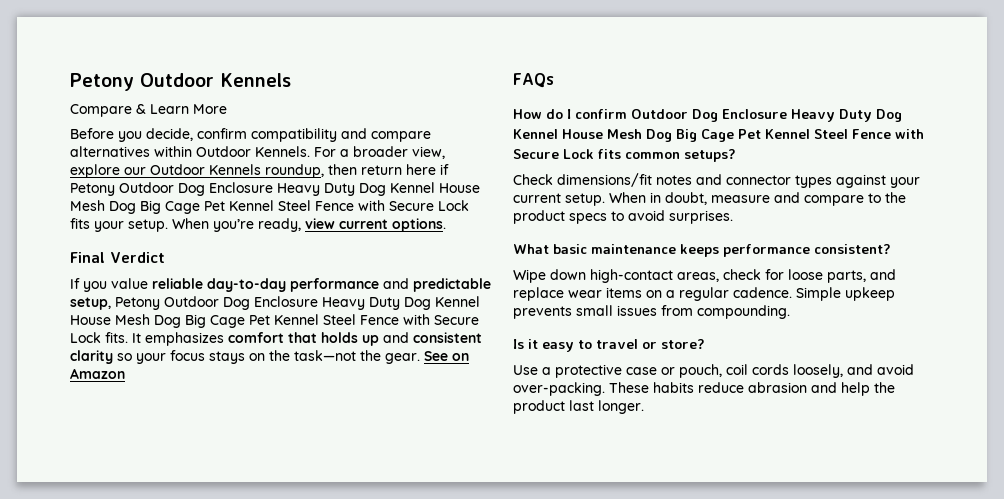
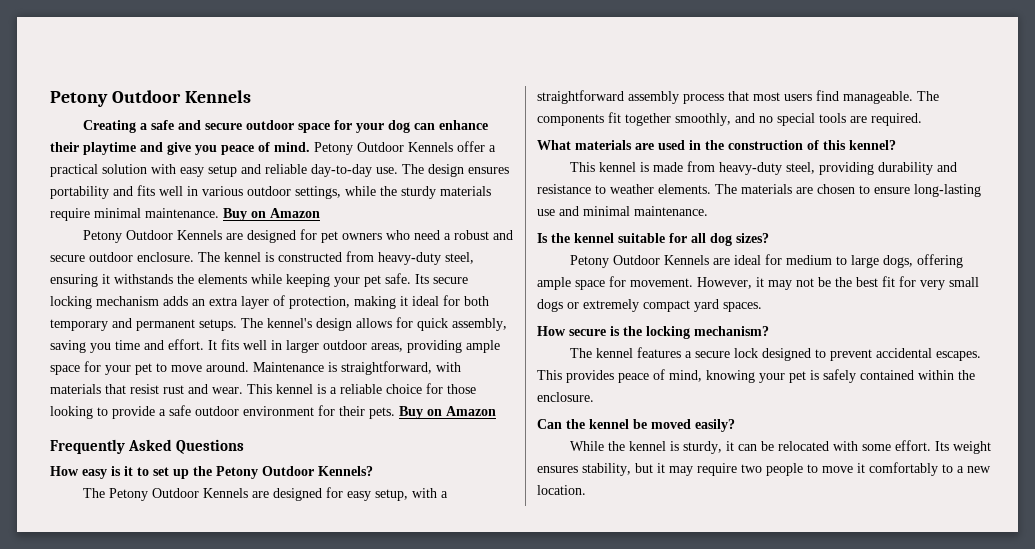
[70,104,227,117] [70,128,431,142] [70,146,445,159] [70,164,449,178] [70,182,480,196] [70,200,469,214] [70,218,446,232] [70,252,165,263] [70,278,491,292] [70,296,480,310] [70,314,479,328] [70,332,482,346] [70,350,469,364] [70,368,125,379] [513,73,554,88] [513,109,902,122] [513,129,924,142] [513,149,736,162] [513,173,920,188] [513,192,906,206] [513,210,733,224] [513,244,891,257] [513,269,896,283] [513,287,895,301] [513,305,790,319] [513,339,705,352] [513,364,914,378] [513,382,895,396] [513,400,644,414] Compare & Learn More // Before you decide, confirm compatibility and compare alternatives within Outdoor Kennels. For a broader view, explore our Outdoor Kennels roundup, then return here if Petony Outdoor Dog Enclosure Heavy Duty Dog Kennel House Mesh Dog Big Cage Pet Kennel Steel Fence with Secure Lock fits your setup. When you’re ready, view current options. // Final Verdict // If you value reliable day-to-day performance and predictable setup, Petony Outdoor Dog Enclosure Heavy Duty Dog Kennel House Mesh Dog Big Cage Pet Kennel Steel Fence with Secure Lock fits. It emphasizes comfort that holds up and consistent clarity so your focus stays on the task—not the gear. See on Amazon // FAQs // How do I confirm Outdoor Dog Enclosure Heavy Duty Dog Kennel House Mesh Dog Big Cage Pet Kennel Steel Fence with Secure Lock fits common setups? // Check dimensions/fit notes and connector types against your current setup. When in doubt, measure and compare to the product specs to avoid surprises. // What basic maintenance keeps performance consistent? // Wipe down high-contact areas, check for loose parts, and replace wear items on a regular cadence. Simple upkeep prevents small issues from compounding. // Is it easy to travel or store? // Use a protective case or pouch, coil cords loosely, and avoid over-packing. These habits reduce abrasion and help the product last longer. -> [82,120,488,133] [50,141,496,155] [50,164,509,177] [50,185,491,199] [50,208,320,221] [82,229,513,243] [50,251,474,265] [50,273,468,287] [50,295,489,309] [50,317,507,331] [50,339,500,353] [50,361,461,375] [50,383,476,394] [50,405,496,419] [50,439,244,454] [50,466,373,479] [82,487,448,501] [537,90,939,104] [537,112,922,126] [537,140,896,150] [569,161,957,175] [537,184,981,197] [537,206,708,216] [537,233,769,246] [569,254,963,268] [537,276,979,290] [537,299,762,312] [537,326,769,339] [569,347,981,361] [537,369,975,383] [537,392,594,402] [537,419,735,432] [569,440,991,454] [537,462,991,476] [537,485,586,495] Creating a safe and secure outdoor space for your dog can enhance their playtime and give you peace of mind. Petony Outdoor Kennels offer a practical solution with easy setup and reliable day-to-day use. The design ensures portability and fits well in various outdoor settings, while the sturdy materials require minimal maintenance. Buy on Amazon // Petony Outdoor Kennels are designed for pet owners who need a robust and secure outdoor enclosure. The kennel is constructed from heavy-duty steel, ensuring it withstands the elements while keeping your pet safe. Its secure locking mechanism adds an extra layer of protection, making it ideal for both temporary and permanent setups. The kennel's design allows for quick assembly, saving you time and effort. It fits well in larger outdoor areas, providing ample space for your pet to move around. Maintenance is straightforward, with materials that resist rust and wear. This kennel is a reliable choice for those looking to provide a safe outdoor environment for their pets. Buy on Amazon // Frequently Asked Questions // How easy is it to set up the Petony Outdoor Kennels? // The Petony Outdoor Kennels are designed for easy setup, with a straightforward assembly process that most users find manageable. The components fit together smoothly, and no special tools are required. // What materials are used in the construction of this kennel? // This kennel is made from heavy-duty steel, providing durability and resistance to weather elements. The materials are chosen to ensure long-lasting use and minimal maintenance. // Is the kennel suitable for all dog sizes? // Petony Outdoor Kennels are ideal for medium to large dogs, offering ample space for movement. However, it may not be the best fit for very small dogs or extremely compact yard spaces. // How secure is the locking mechanism? // The kennel features a secure lock designed to prevent accidental escapes. This provides peace of mind, knowing your pet is safely contained within the enclosure. // Can the kennel be moved easily? // While the kennel is sturdy, it can be relocated with some effort. Its weight ensures stability, but it may require two people to move it comfortably to a new location.

